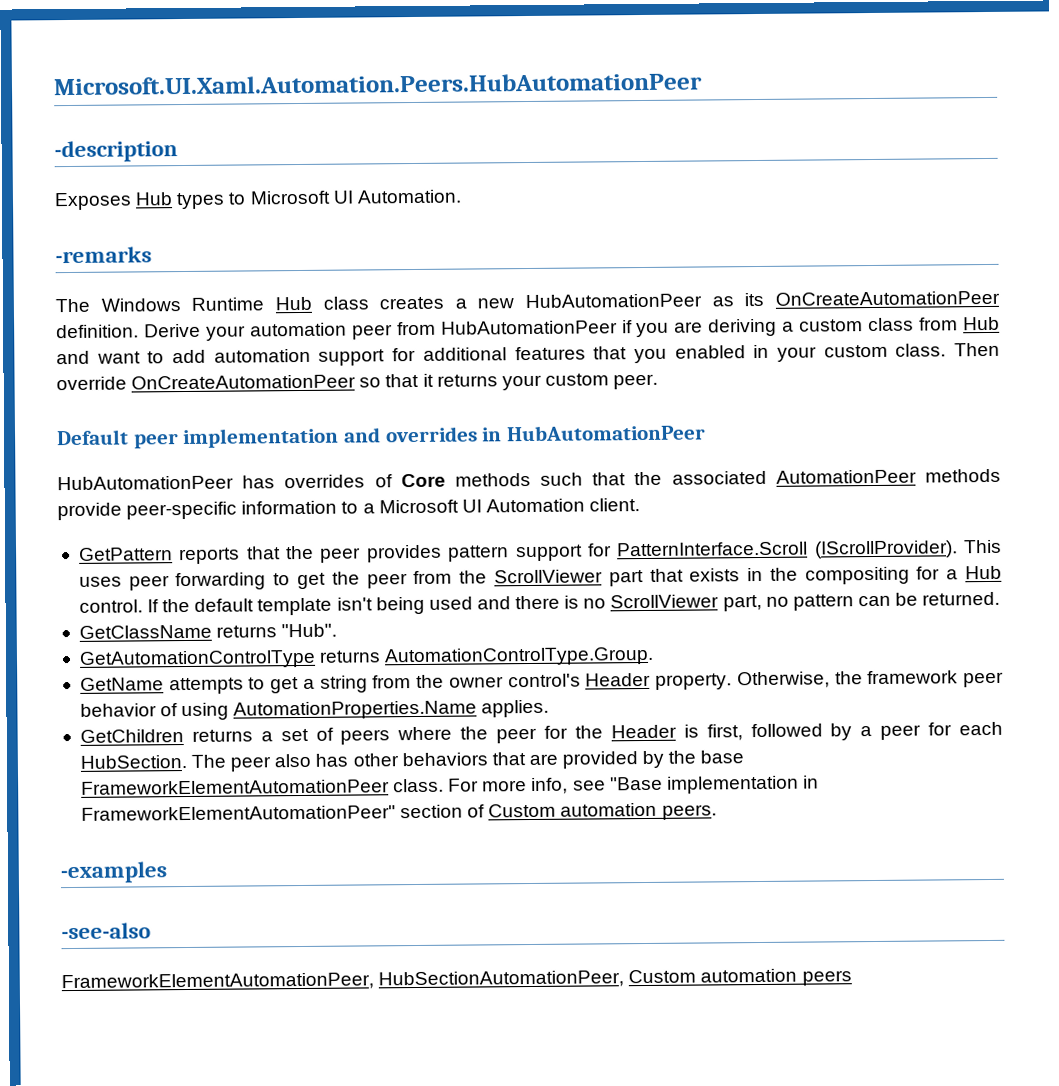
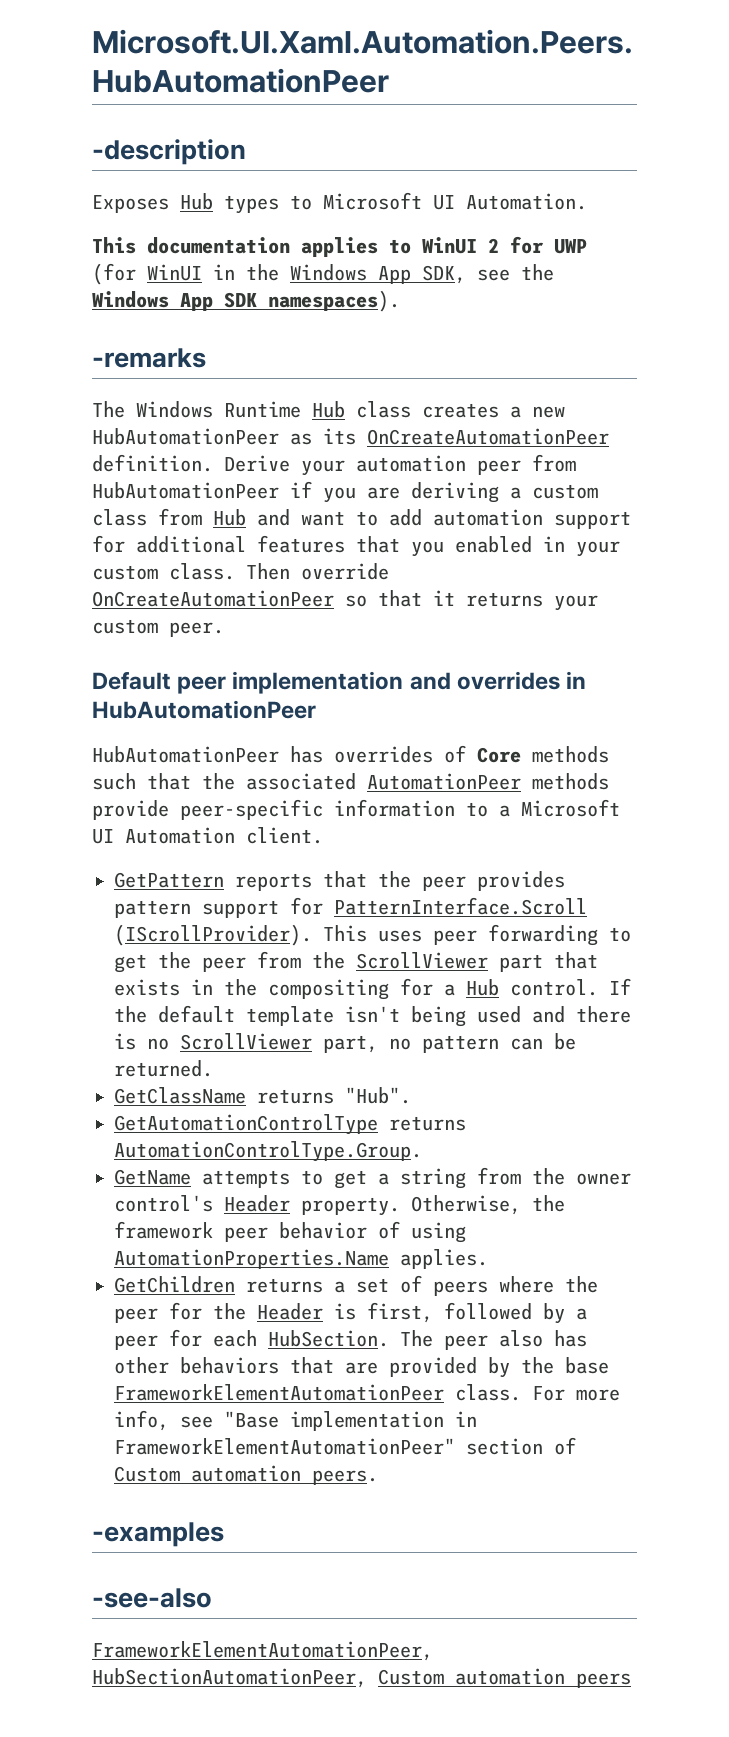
(462, 196) none -> [92,236,587,257] [92,263,554,285] [92,290,400,312] // This documentation applies to WinUI 2 for UWP (for WinUI in the Windows App SDK, see the Windows App SDK namespaces).

